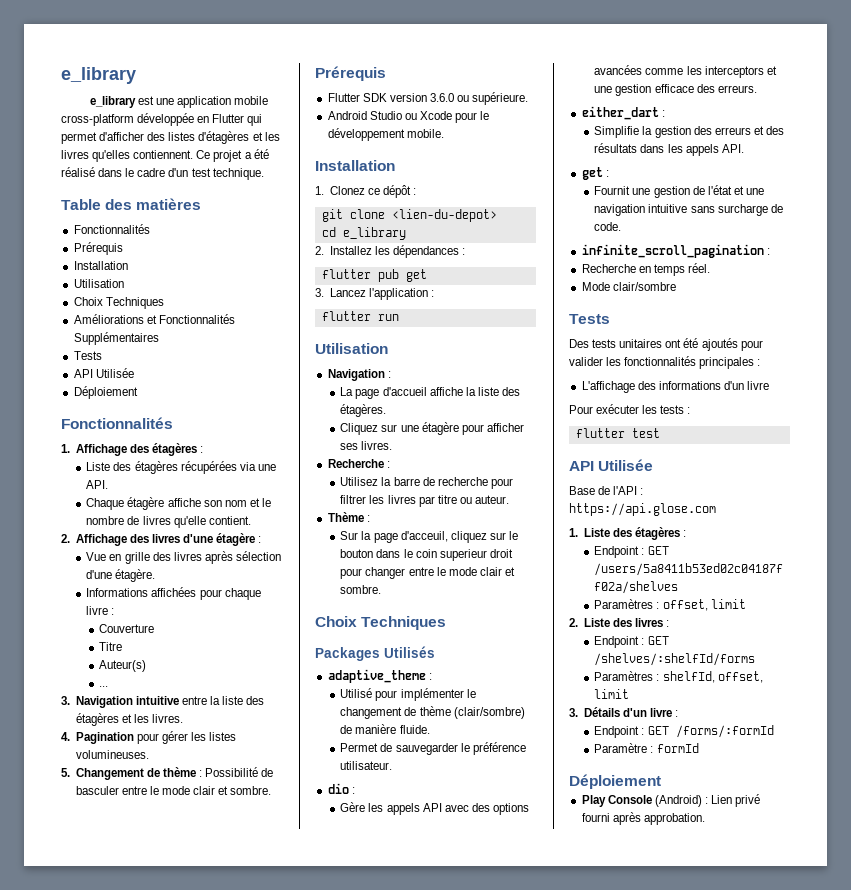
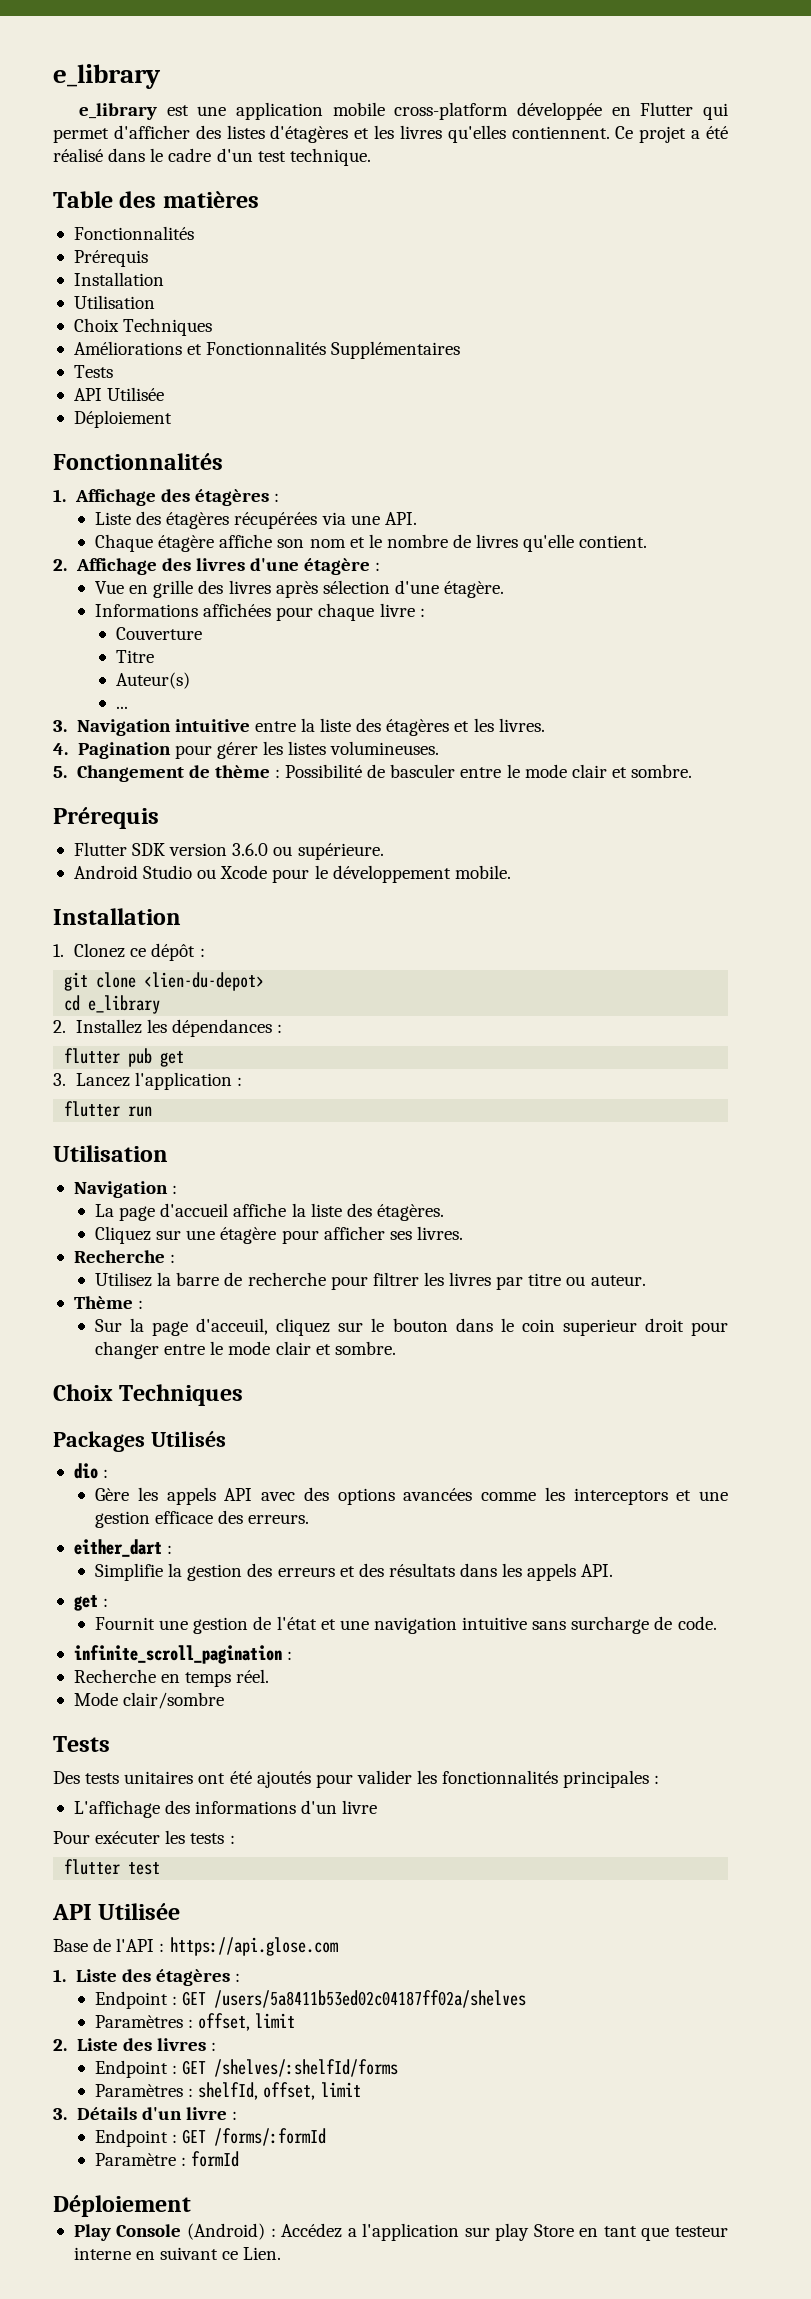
[327,669,432,683] [340,688,476,701] [340,706,525,719] [340,724,430,734] [340,742,526,755] [340,761,393,770] // adaptive_theme : // Utilisé pour implémenter le changement de thème (clair/sombre) de manière fluide. // Permet de sauvegarder le préférence utilisateur. -> (226, 1439) none
[711,794,761,807] [581,812,705,825] Lien privé fourni après approbation. -> [281,2223,729,2241] [73,2247,282,2260] Accédez a l'application sur play Store en tant que testeur interne en suivant ce Lien.

